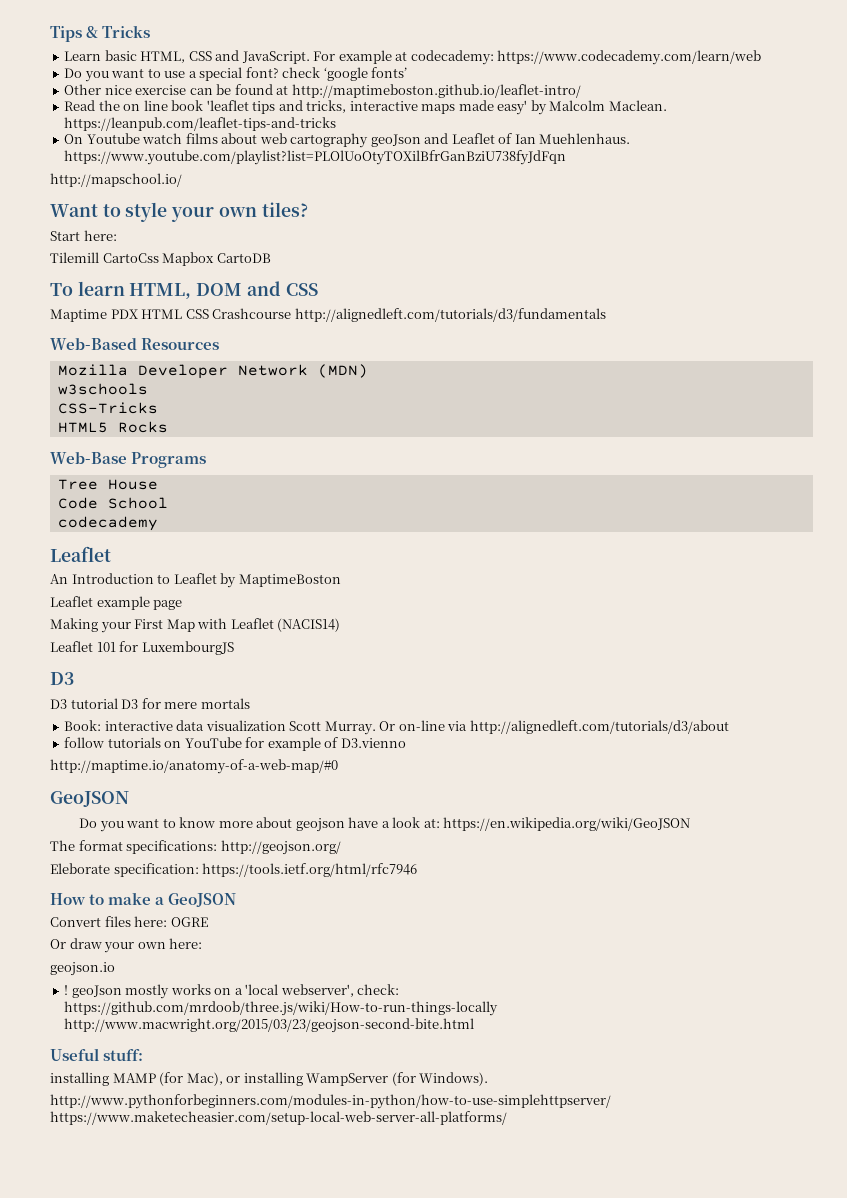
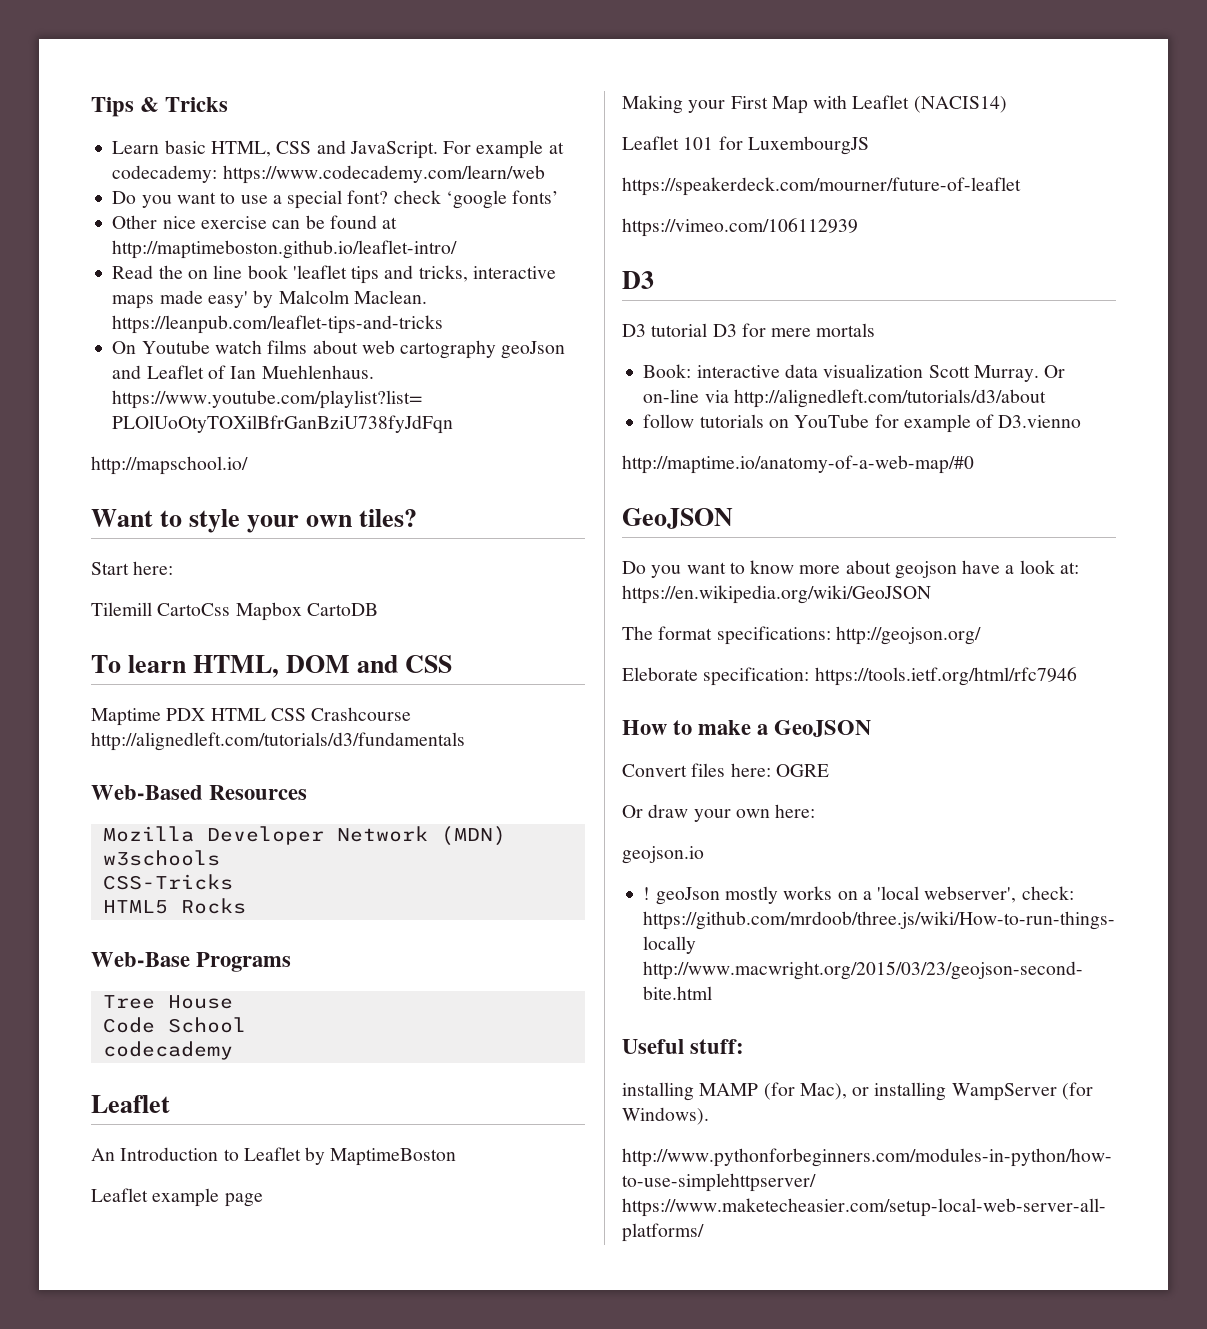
(234, 648) none -> [622,177,1021,196] [622,218,858,237] // https://speakerdeck.com/mourner/future-of-leaflet // https://vimeo.com/106112939

